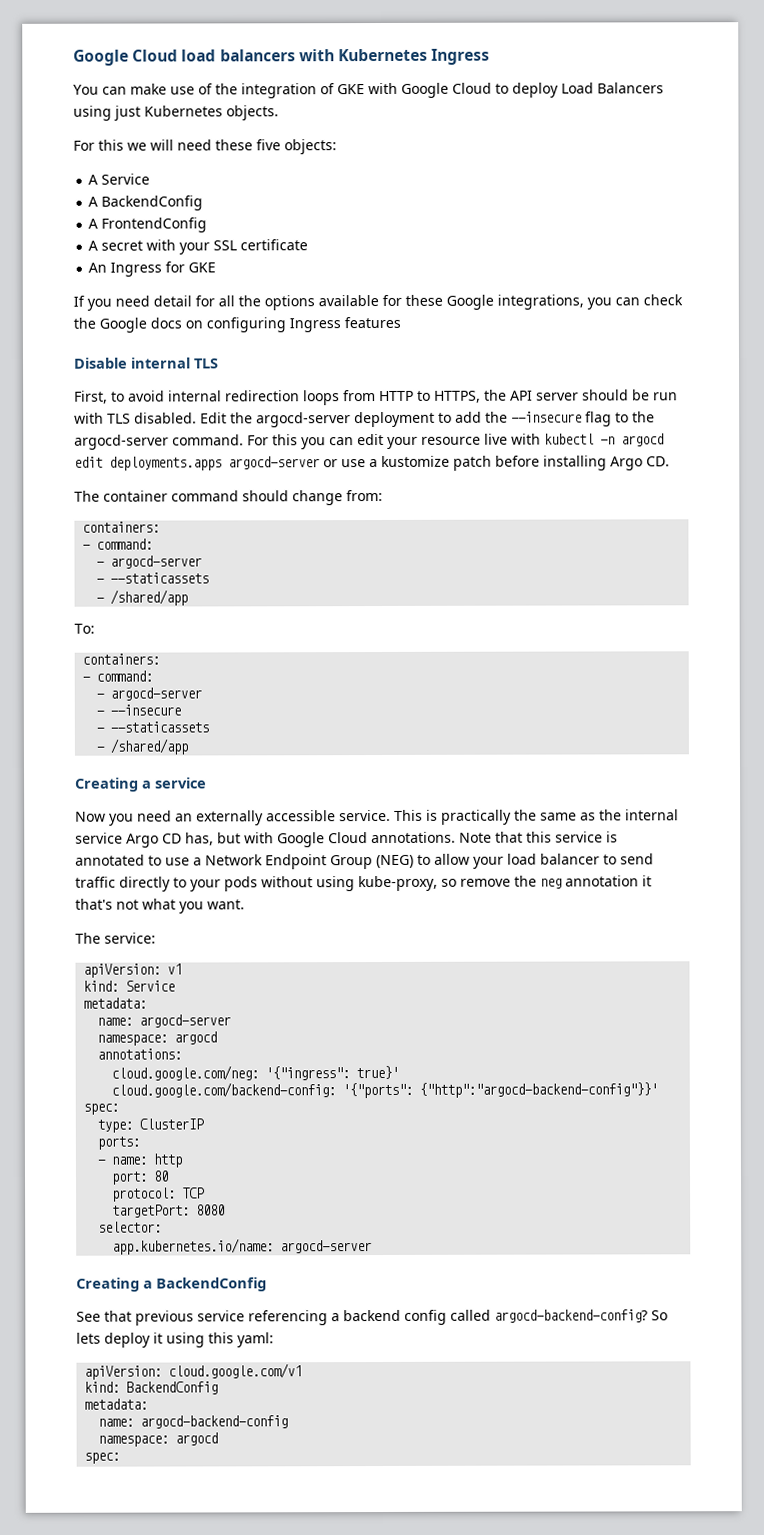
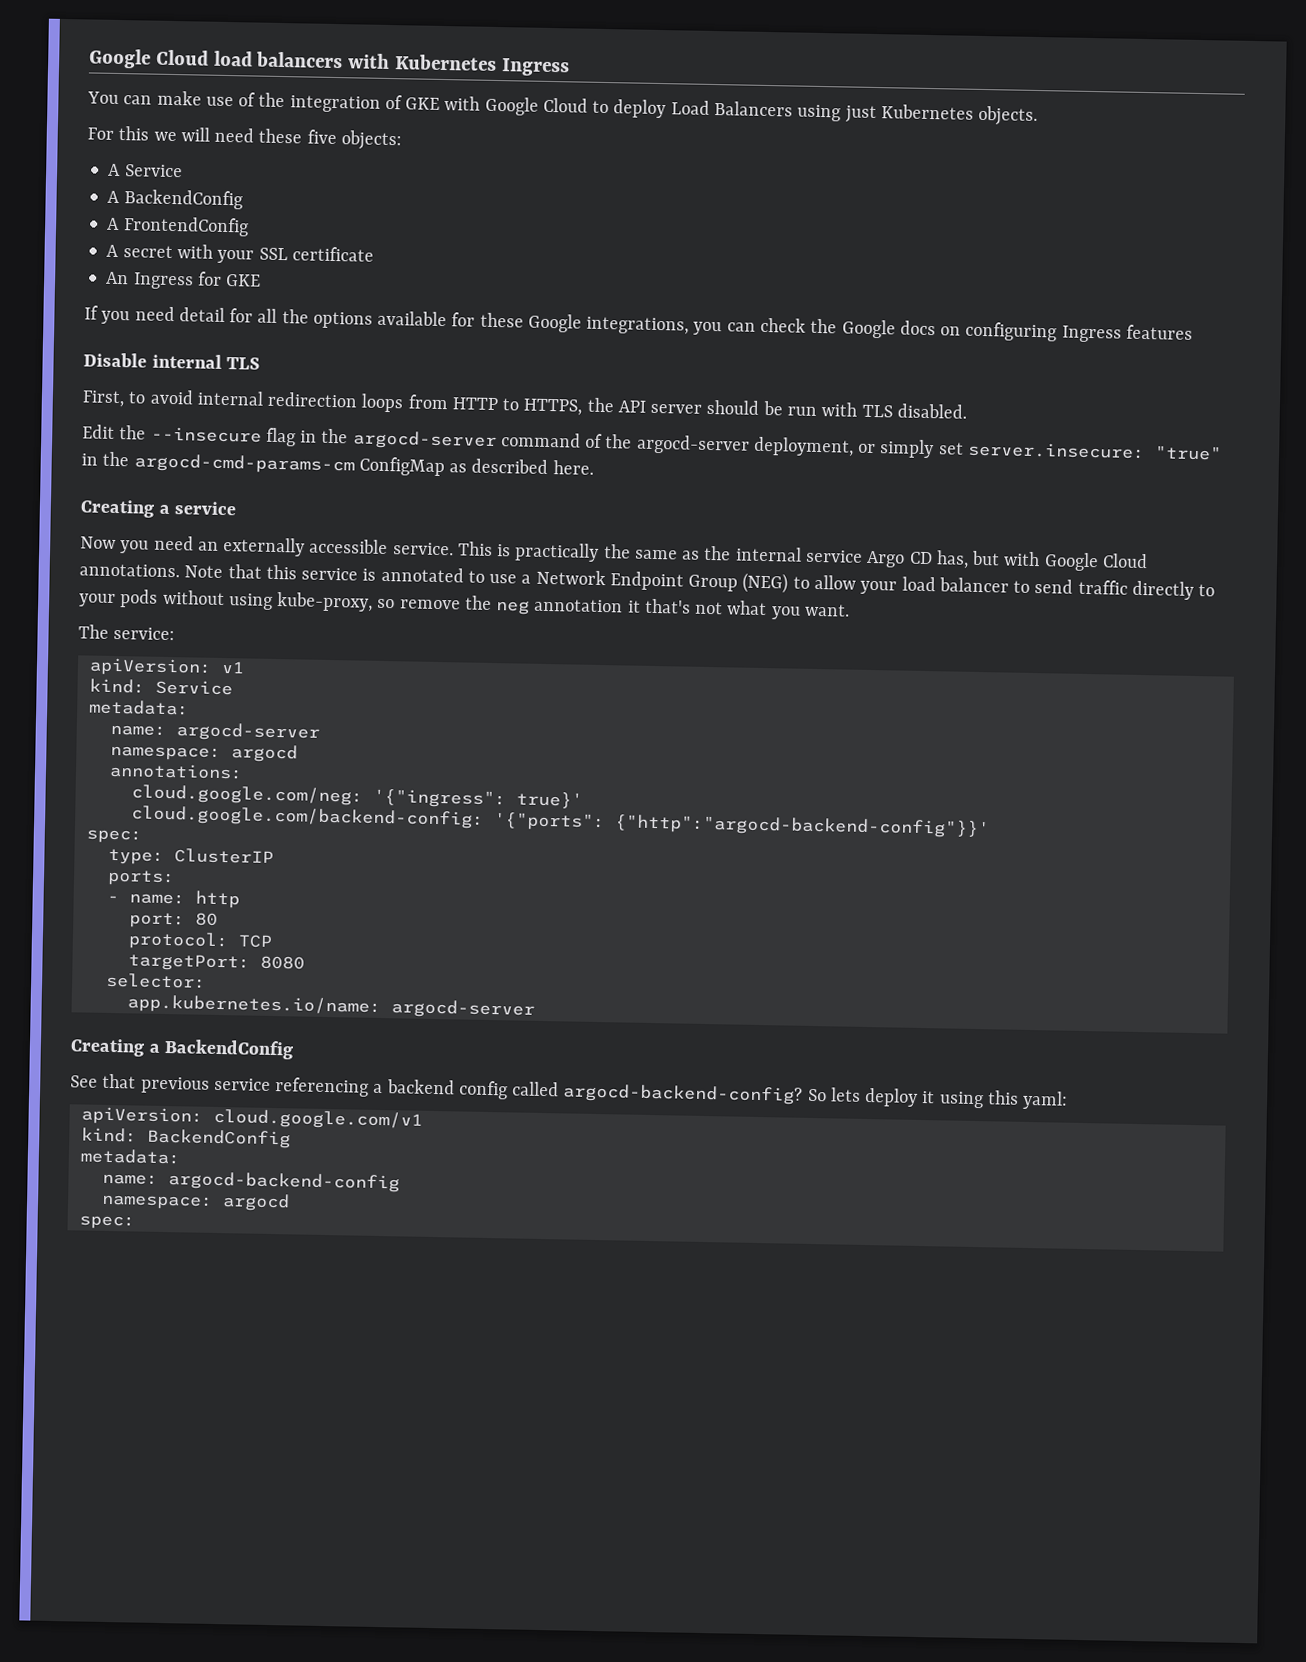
(197, 418) none -> (967, 411) //
[256,411,508,428] argocd-server deployment to add the -> (147, 432) none
[615,411,655,423] [74,433,664,450] [74,455,670,471] [74,489,383,506] [82,521,161,533] [82,538,154,550] [96,555,203,569] [96,572,210,584] [96,589,189,606] [74,623,95,634] [82,653,161,665] [82,670,154,682] [96,687,203,701] [96,704,182,716] [96,721,210,733] [96,738,189,755] to the argocd-server command. For this you can edit your resource live with kubectl -n argocd edit deployments.apps argocd-server or use a kustomize patch before installing Argo CD. // The container command should change from: // containers: // - command: // - argocd-server // - --staticassets // - /shared/app // To: // containers: // - command: // - argocd-server // - --insecure // - --staticassets // - /shared/app -> [300,428,1222,461] [81,451,594,477] in the argocd-server command of the argocd-server deployment, or simply set server.insecure: "true" in the argocd-cmd-params-cm ConfigMap as described here.

